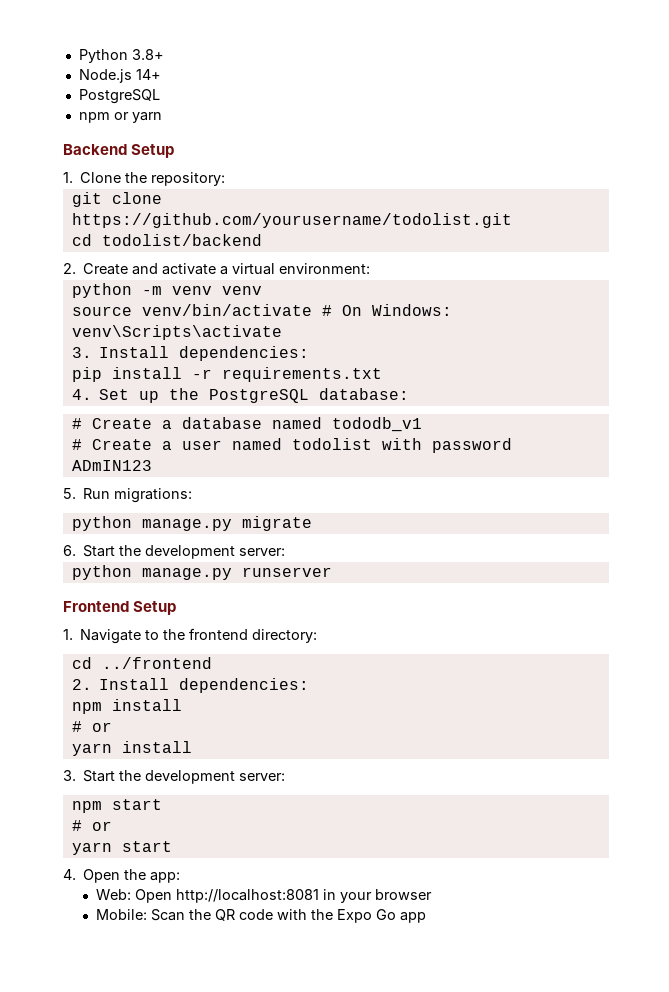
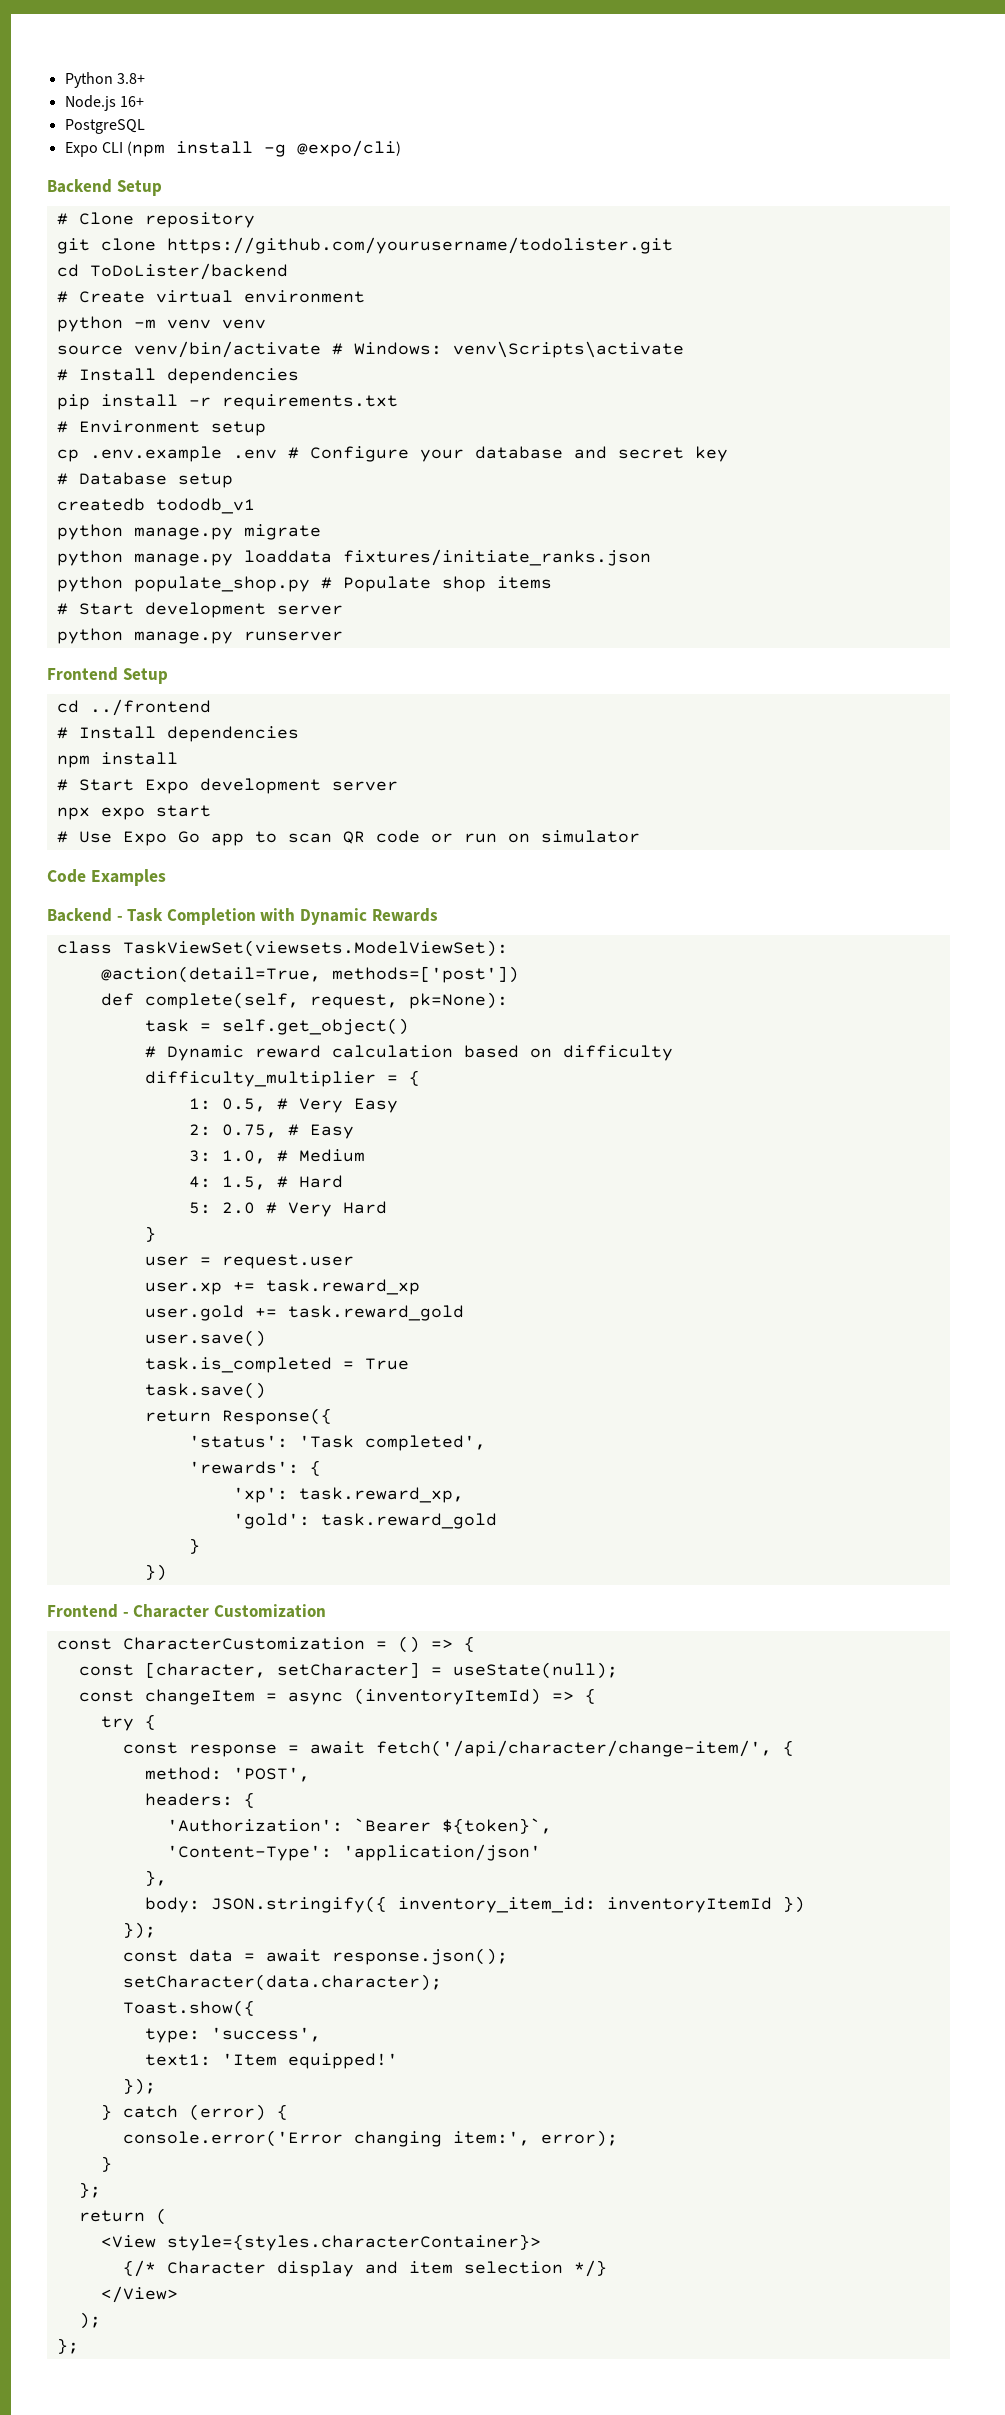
[135,69,161,80] 14+ -> [119,96,144,107] 16+
[78,112,162,123] [63,144,175,158] [63,172,226,186] npm or yarn // Backend Setup // 1. Clone the repository: -> [64,140,402,157] [47,179,162,196] [56,212,255,228] Expo CLI (npm install -g @expo/cli) // Backend Setup // # Clone repository
[71,213,512,228] [71,234,262,246] [63,263,371,275] https://github.com/yourusername/todolist.git // cd todolist/backend // 2. Create and activate a virtual environment: -> [166,237,673,254] [56,263,288,280] [56,290,365,303] https://github.com/yourusername/todolister.git // cd ToDoLister/backend // # Create virtual environment
[341,305,362,316] On -> (343, 349) none
[71,346,309,361] 3. Install dependencies: -> [56,368,299,384] # Install dependencies
[71,388,409,403] [71,417,422,432] [71,438,512,453] [71,460,152,471] [63,488,193,503] [71,516,312,531] [63,545,286,559] 4. Set up the PostgreSQL database: // # Create a database named tododb_v1 // # Create a user named todolist with password ADmIN123 // 5. Run migrations: // python manage.py migrate // 6. Start the development server: -> [56,420,266,436] [56,446,728,462] [56,472,233,488] [56,498,255,514] [56,524,321,540] [56,549,651,566] [56,576,552,592] [56,602,343,618] # Environment setup // cp .env.example .env # Configure your database and secret key // # Database setup // createdb tododb_v1 // python manage.py migrate // python manage.py loaddata fixtures/initiate_ranks.json // python populate_shop.py # Populate shop items // # Start development server
[63,628,318,644] // 1. Navigate to the frontend directory: -> (168, 676) none
[71,678,309,693] 2. Install dependencies: -> [56,726,299,742] # Install dependencies
[91,722,112,732] [71,741,192,756] [63,770,286,784] [71,799,162,813] [71,820,112,831] [71,841,172,855] [63,869,181,883] [96,889,433,903] [96,909,427,923] or // yarn install // 3. Start the development server: // npm start // # or // yarn start // 4. Open the app: // Web: Open http://localhost:8081 in your browser // Mobile: Scan the QR code with the Expo Go app -> [78,778,398,794] [56,805,211,820] [56,830,640,846] [47,869,166,886] [47,908,438,925] [56,940,508,957] [100,966,519,983] [100,992,508,1009] [144,1018,409,1035] [144,1045,673,1061] [144,1070,420,1087] [188,1098,398,1113] [188,1124,354,1139] [188,1149,365,1164] [188,1175,343,1190] [188,1201,387,1217] [144,1226,156,1242] [144,1254,354,1269] [144,1279,420,1295] [144,1305,464,1321] [144,1330,266,1347] [144,1357,409,1373] [144,1382,266,1399] [144,1408,332,1425] [188,1435,486,1451] [188,1460,321,1476] [232,1487,464,1503] [232,1513,497,1529] [188,1538,200,1554] [144,1564,167,1581] [47,1604,326,1618] [56,1636,475,1653] [78,1662,618,1679] [78,1688,596,1705] [100,1714,156,1731] [122,1740,794,1757] [144,1767,310,1782] [144,1792,255,1808] [166,1818,552,1834] [166,1844,541,1861] [144,1870,167,1886] [144,1896,805,1913] [122,1922,156,1939] [122,1948,508,1965] [122,1974,442,1991] [122,2000,255,2017] [144,2027,321,2043] [144,2053,398,2069] [122,2078,156,2095] [100,2104,288,2121] [122,2130,618,2147] [100,2156,112,2172] [78,2182,101,2198] [78,2208,167,2225] [100,2234,541,2251] [122,2260,607,2277] [100,2286,178,2303] [78,2312,101,2329] [56,2338,79,2354] Start Expo development server // npx expo start // # Use Expo Go app to scan QR code or run on simulator // Code Examples // Backend - Task Completion with Dynamic Rewards // class TaskViewSet(viewsets.ModelViewSet): // @action(detail=True, methods=['post']) // def complete(self, request, pk=None): // task = self.get_object() // # Dynamic reward calculation based on difficulty // difficulty_multiplier = { // 1: 0.5, # Very Easy // 2: 0.75, # Easy // 3: 1.0, # Medium // 4: 1.5, # Hard // 5: 2.0 # Very Hard // } // user = request.user // user.xp += task.reward_xp // user.gold += task.reward_gold // user.save() // task.is_completed = True // task.save() // return Response({ // 'status': 'Task completed', // 'rewards': { // 'xp': task.reward_xp, // 'gold': task.reward_gold // } // }) // Frontend - Character Customization // const CharacterCustomization = () => { // const [character, setCharacter] = useState(null); // const changeItem = async (inventoryItemId) => { // try { // const response = await fetch('/api/character/change-item/', { // method: 'POST', // headers: { // 'Authorization': `Bearer ${token}`, // 'Content-Type': 'application/json' // }, // body: JSON.stringify({ inventory_item_id: inventoryItemId }) // }); // const data = await response.json(); // setCharacter(data.character); // Toast.show({ // type: 'success', // text1: 'Item equipped!' // }); // } catch (error) { // console.error('Error changing item:', error); // } // }; // return ( // <View style={styles.characterContainer}> // {/* Character display and item selection */} // </View> // ); // };

